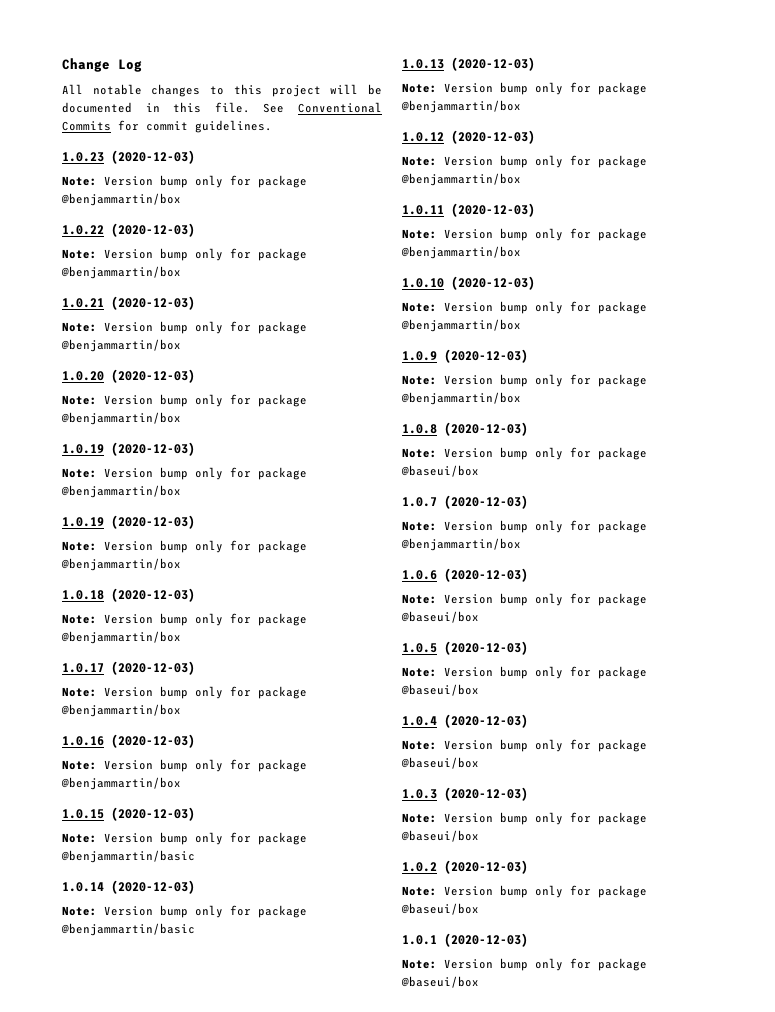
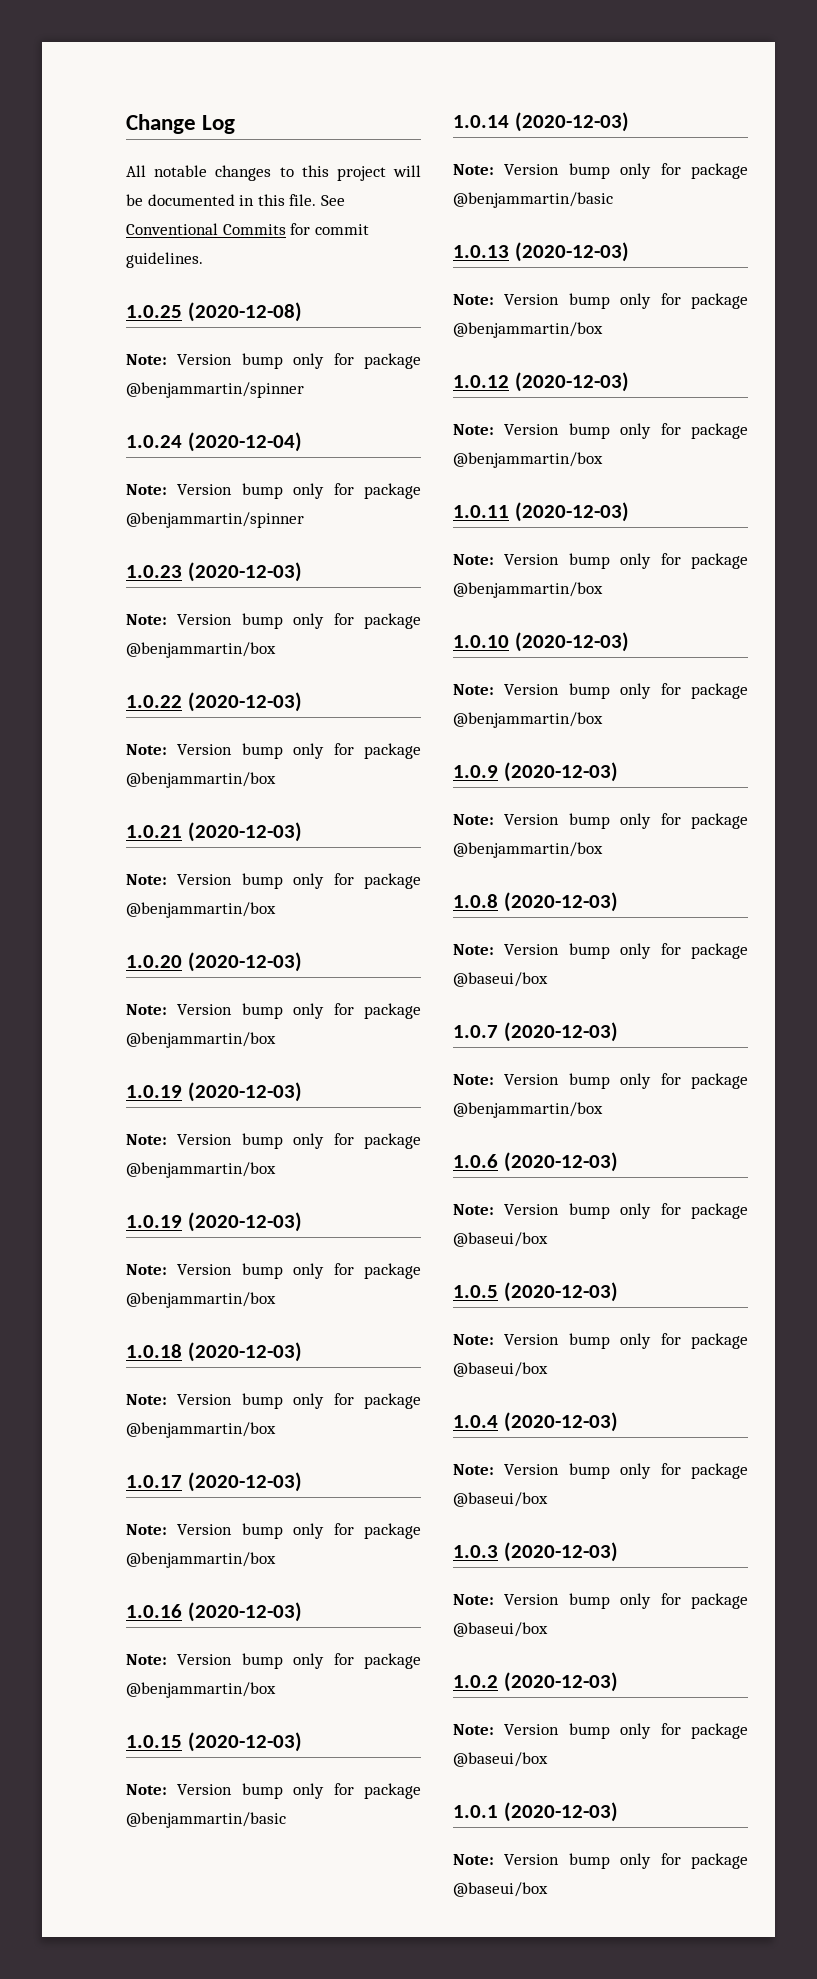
(272, 126) none -> [126,302,302,322] [126,353,421,369] [126,382,304,398] [126,432,302,452] [126,483,421,499] [126,512,304,528] // 1.0.25 (2020-12-08) // Note: Version bump only for package @benjammartin/spinner // 1.0.24 (2020-12-04) // Note: Version bump only for package @benjammartin/spinner

